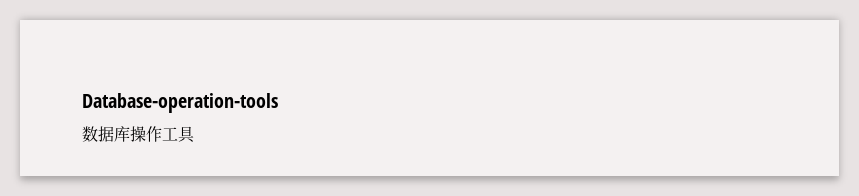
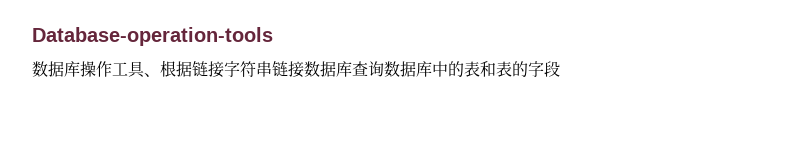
(195, 134) none -> [144,60,560,78] 、根据链接字符串链接数据库查询数据库中的表和表的字段

